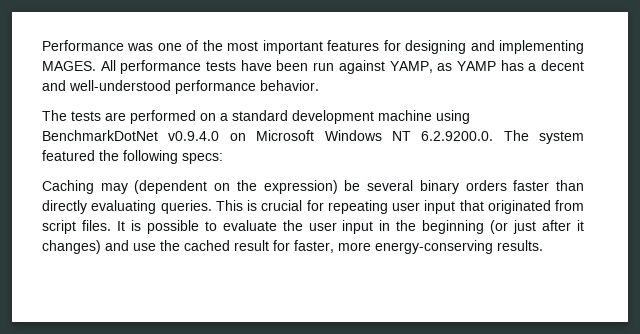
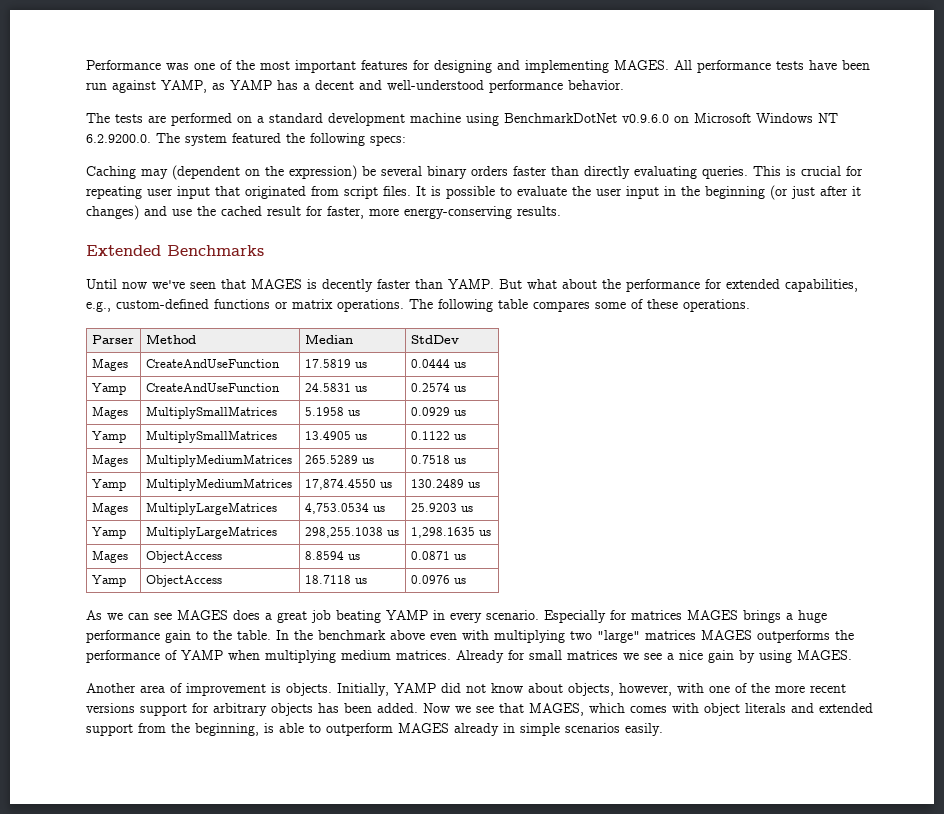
[168,131,220,141] v0.9.4.0 -> [622,114,669,123] v0.9.6.0
(543, 245) none -> [86,245,264,256] [86,279,858,292] [86,299,750,312] [91,335,134,344] [145,334,196,344] [304,334,353,344] [410,335,459,344] [91,358,128,371] [145,359,280,368] [304,359,367,368] [410,359,466,368] [91,383,126,395] [145,383,280,392] [304,383,367,392] [410,383,466,392] [91,406,128,419] [145,406,277,419] [304,407,360,416] [410,407,466,416] [91,431,126,443] [145,430,277,443] [304,431,367,440] [410,431,466,440] [91,454,128,467] [145,454,292,467] [304,455,374,464] [410,455,466,464] [91,479,126,491] [145,478,292,491] [304,479,392,490] [410,479,480,488] [91,502,128,515] [145,502,277,515] [304,503,385,514] [410,503,473,512] [91,527,126,539] [145,526,277,539] [304,527,399,538] [410,527,491,538] [91,550,128,563] [145,551,222,563] [304,551,360,560] [410,551,466,560] [91,575,126,587] [145,575,222,587] [304,575,367,584] [410,575,466,584] [86,610,827,623] [86,630,854,643] [86,650,852,663] [86,683,846,696] [86,703,873,716] [86,723,663,736] // Extended Benchmarks // Until now we've seen that MAGES is decently faster than YAMP. But what about the performance for extended capabilities, e.g., custom-defined functions or matrix operations. The following table compares some of these operations. // Parser | Method | Median | StdDev // Mages | CreateAndUseFunction | 17.5819 us | 0.0444 us // Yamp | CreateAndUseFunction | 24.5831 us | 0.2574 us // Mages | MultiplySmallMatrices | 5.1958 us | 0.0929 us // Yamp | MultiplySmallMatrices | 13.4905 us | 0.1122 us // Mages | MultiplyMediumMatrices | 265.5289 us | 0.7518 us // Yamp | MultiplyMediumMatrices | 17,874.4550 us | 130.2489 us // Mages | MultiplyLargeMatrices | 4,753.0534 us | 25.9203 us // Yamp | MultiplyLargeMatrices | 298,255.1038 us | 1,298.1635 us // Mages | ObjectAccess | 8.8594 us | 0.0871 us // Yamp | ObjectAccess | 18.7118 us | 0.0976 us // As we can see MAGES does a great job beating YAMP in every scenario. Especially for matrices MAGES brings a huge performance gain to the table. In the benchmark above even with multiplying two "large" matrices MAGES outperforms the performance of YAMP when multiplying medium matrices. Already for small matrices we see a nice gain by using MAGES. // Another area of improvement is objects. Initially, YAMP did not know about objects, however, with one of the more recent versions support for arbitrary objects has been added. Now we see that MAGES, which comes with object literals and extended support from the beginning, is able to outperform MAGES already in simple scenarios easily.

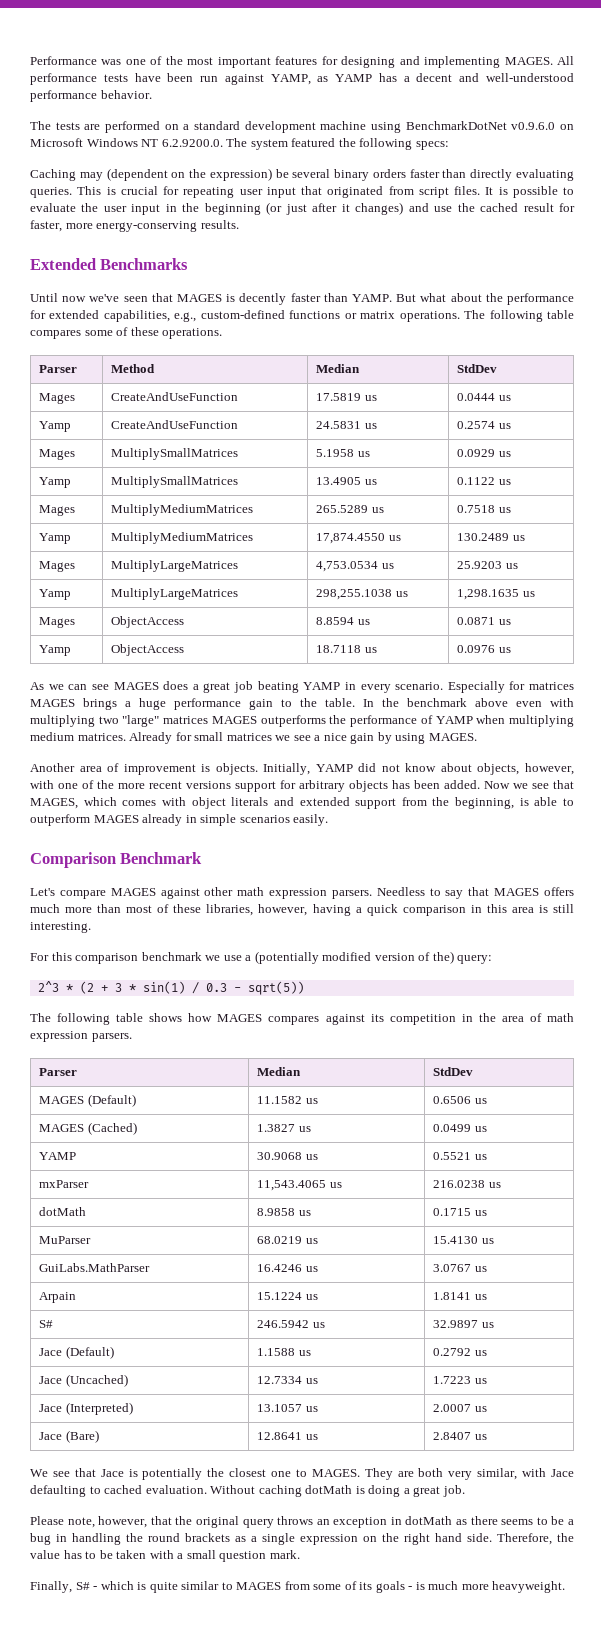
(663, 729) none -> [30,852,203,868] [30,887,575,899] [30,904,574,916] [30,922,91,933] [30,951,493,964] [37,981,304,995] [30,1013,574,1025] [30,1031,132,1042] [39,1068,78,1076] [257,1067,302,1076] [433,1067,474,1076] [39,1094,136,1107] [257,1096,318,1104] [433,1096,487,1104] [39,1122,137,1135] [257,1124,311,1132] [433,1124,487,1132] [39,1152,77,1160] [257,1152,318,1160] [433,1152,487,1160] [39,1180,90,1188] [257,1180,342,1191] [433,1180,501,1188] [39,1207,87,1216] [257,1208,311,1216] [433,1208,487,1216] [39,1236,92,1244] [257,1236,318,1244] [433,1236,494,1244] [39,1263,151,1272] [257,1264,318,1272] [433,1264,487,1272] [39,1292,77,1303] [257,1292,318,1300] [433,1292,487,1300] [39,1320,54,1328] [257,1320,325,1328] [433,1320,494,1328] [39,1346,114,1359] [257,1348,311,1356] [433,1348,487,1356] [39,1374,128,1387] [257,1376,318,1384] [433,1376,487,1384] [39,1402,133,1415] [257,1404,318,1412] [433,1404,487,1412] [39,1430,99,1443] [257,1432,318,1440] [433,1432,487,1440] [30,1468,574,1480] [30,1485,465,1497] [30,1516,574,1528] [30,1533,574,1545] [30,1550,300,1562] [30,1581,566,1593] // Comparison Benchmark // Let's compare MAGES against other math expression parsers. Needless to say that MAGES offers much more than most of these libraries, however, having a quick comparison in this area is still interesting. // For this comparison benchmark we use a (potentially modified version of the) query: // 2^3 * (2 + 3 * sin(1) / 0.3 - sqrt(5)) // The following table shows how MAGES compares against its competition in the area of math expression parsers. // Parser | Median | StdDev // MAGES (Default) | 11.1582 us | 0.6506 us // MAGES (Cached) | 1.3827 us | 0.0499 us // YAMP | 30.9068 us | 0.5521 us // mxParser | 11,543.4065 us | 216.0238 us // dotMath | 8.9858 us | 0.1715 us // MuParser | 68.0219 us | 15.4130 us // GuiLabs.MathParser | 16.4246 us | 3.0767 us // Arpain | 15.1224 us | 1.8141 us // S# | 246.5942 us | 32.9897 us // Jace (Default) | 1.1588 us | 0.2792 us // Jace (Uncached) | 12.7334 us | 1.7223 us // Jace (Interpreted) | 13.1057 us | 2.0007 us // Jace (Bare) | 12.8641 us | 2.8407 us // We see that Jace is potentially the closest one to MAGES. They are both very similar, with Jace defaulting to cached evaluation. Without caching dotMath is doing a great job. // Please note, however, that the original query throws an exception in dotMath as there seems to be a bug in handling the round brackets as a single expression on the right hand side. Therefore, the value has to be taken with a small question mark. // Finally, S# - which is quite similar to MAGES from some of its goals - is much more heavyweight.

